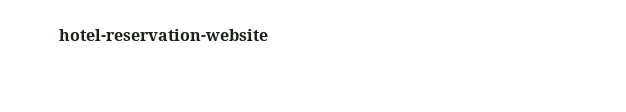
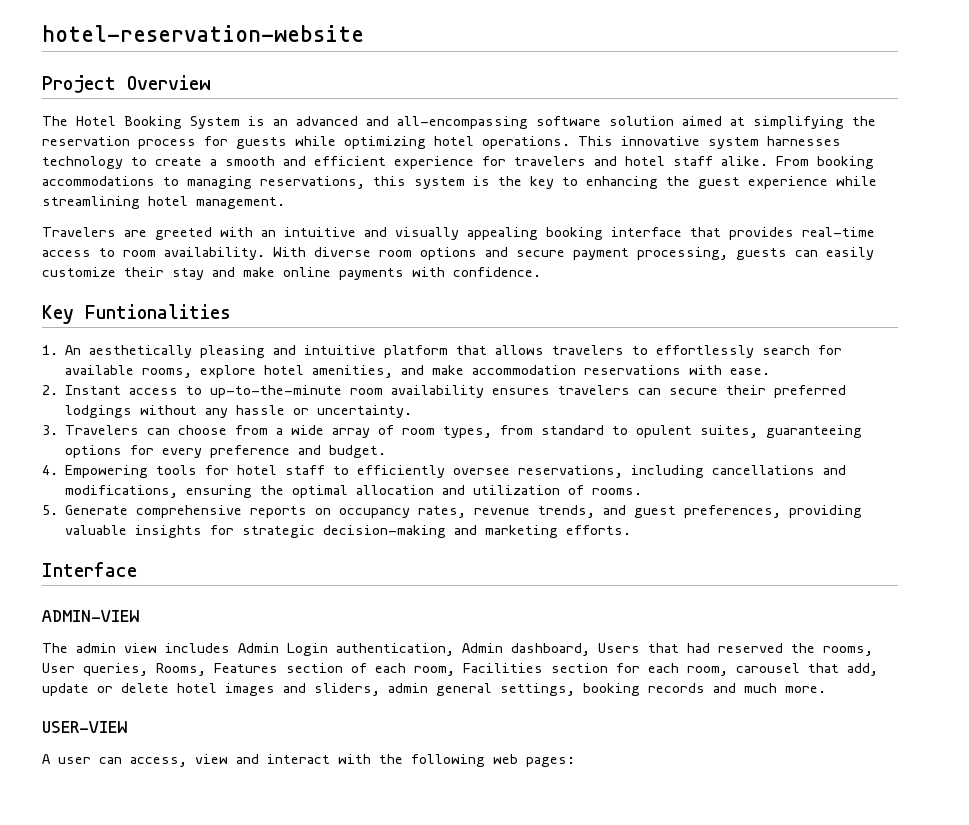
(268, 35) none -> [42,75,211,93] [42,116,876,129] [42,136,841,149] [42,156,874,169] [42,176,877,189] [42,196,285,209] [42,227,875,240] [42,247,874,260] [42,267,541,280] [42,304,231,324] [42,345,843,358] [65,365,771,378] [42,385,847,398] [65,405,413,418] [42,425,863,438] [65,445,387,458] [42,465,847,478] [65,485,643,498] [42,505,863,518] [65,525,632,538] [42,562,137,577] [42,610,139,622] [42,643,873,656] [42,663,878,676] [42,683,826,696] [42,721,127,733] [42,754,575,767] // Project Overview // The Hotel Booking System is an advanced and all-encompassing software solution aimed at simplifying the reservation process for guests while optimizing hotel operations. This innovative system harnesses technology to create a smooth and efficient experience for travelers and hotel staff alike. From booking accommodations to managing reservations, this system is the key to enhancing the guest experience while streamlining hotel management. // Travelers are greeted with an intuitive and visually appealing booking interface that provides real-time access to room availability. With diverse room options and secure payment processing, guests can easily customize their stay and make online payments with confidence. // Key Funtionalities // 1. An aesthetically pleasing and intuitive platform that allows travelers to effortlessly search for available rooms, explore hotel amenities, and make accommodation reservations with ease. // 2. Instant access to up-to-the-minute room availability ensures travelers can secure their preferred lodgings without any hassle or uncertainty. // 3. Travelers can choose from a wide array of room types, from standard to opulent suites, guaranteeing options for every preference and budget. // 4. Empowering tools for hotel staff to efficiently oversee reservations, including cancellations and modifications, ensuring the optimal allocation and utilization of rooms. // 5. Generate comprehensive reports on occupancy rates, revenue trends, and guest preferences, providing valuable insights for strategic decision-making and marketing efforts. // Interface // ADMIN-VIEW // The admin view includes Admin Login authentication, Admin dashboard, Users that had reserved the rooms, User queries, Rooms, Features section of each room, Facilities section for each room, carousel that add, update or delete hotel images and sliders, admin general settings, booking records and much more. // USER-VIEW // A user can access, view and interact with the following web pages:

